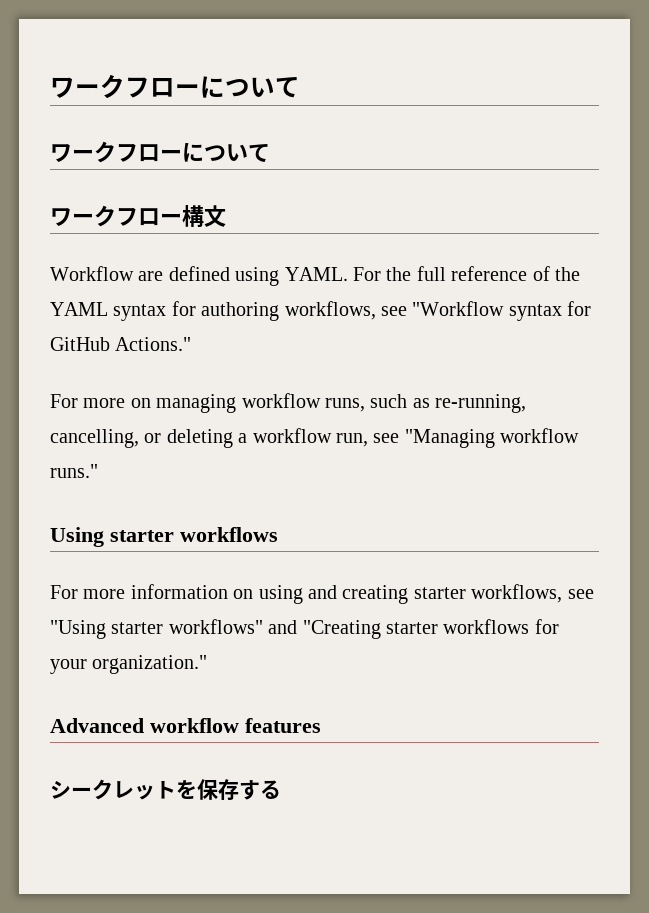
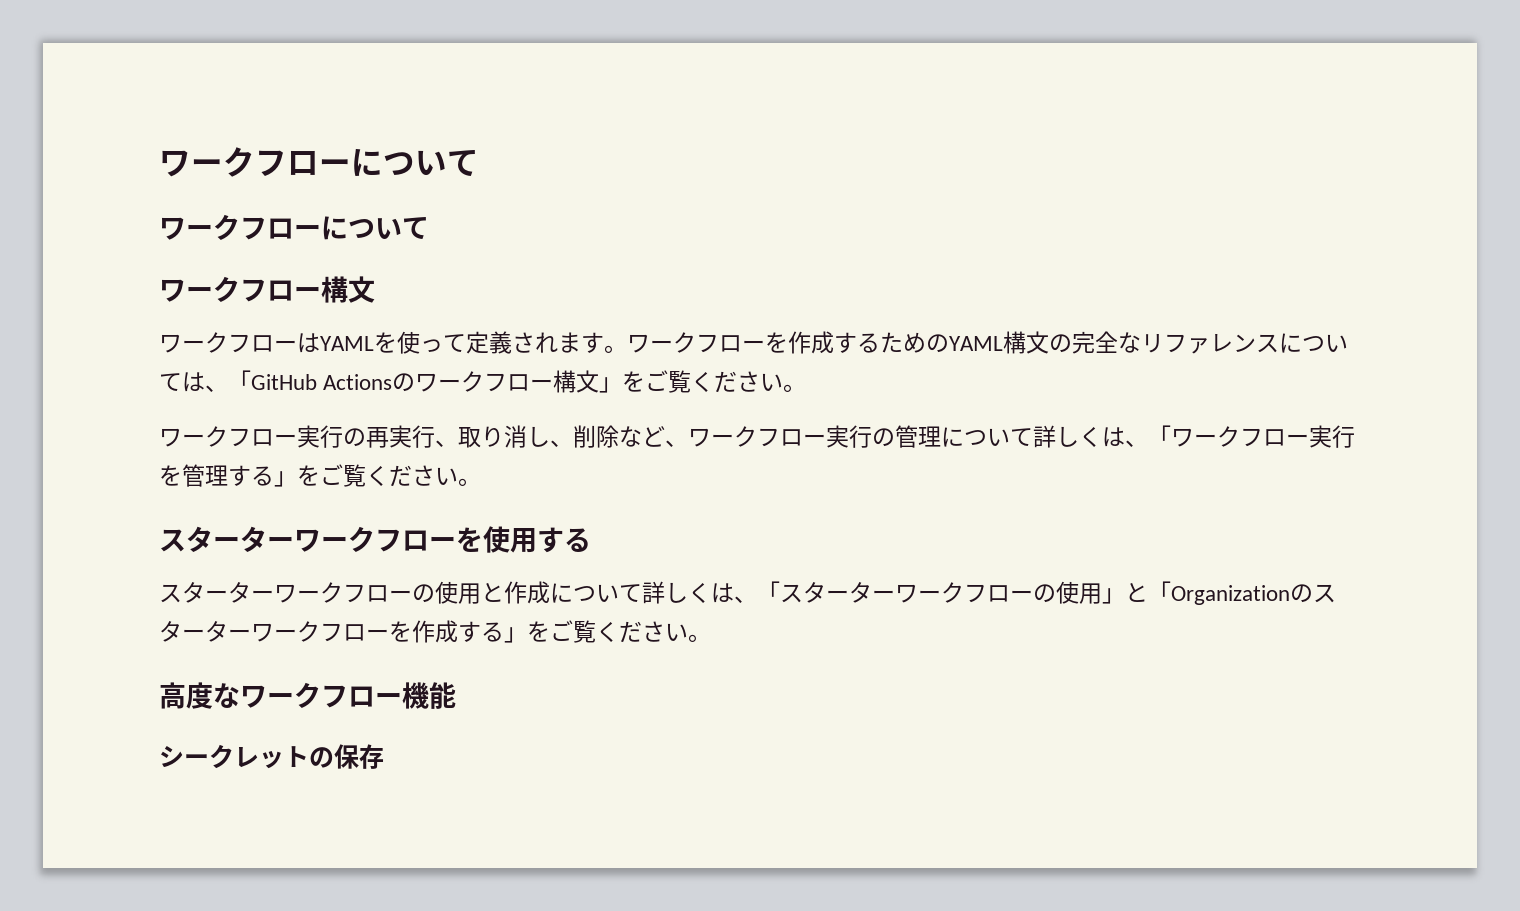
[50,266,580,286] [50,301,592,321] [50,337,192,351] [50,393,527,413] [50,428,580,448] [50,464,98,478] [50,527,278,547] [50,584,594,604] [50,619,559,639] [50,655,208,674] [50,718,321,733] Workflow are defined using YAML. For the full reference of the YAML syntax for authoring workflows, see "Workflow syntax for GitHub Actions." // For more on managing workflow runs, such as re-running, cancelling, or deleting a workflow run, see "Managing workflow runs." // Using starter workflows // For more information on using and creating starter workflows, see "Using starter workflows" and "Creating starter workflows for your organization." // Advanced workflow features -> [159,331,1348,354] [159,370,807,393] [159,425,1355,448] [159,464,481,487] [159,526,591,553] [159,581,1336,605] [159,620,711,643] [159,682,456,709] ワークフローはYAMLを使って定義されます。ワークフローを作成するためのYAML構文の完全なリファレンスについては、「GitHub Actionsのワークフロー構文」をご覧ください。 // ワークフロー実行の再実行、取り消し、削除など、ワークフロー実行の管理について詳しくは、「ワークフロー実行を管理する」をご覧ください。 // スターターワークフローを使用する // スターターワークフローの使用と作成について詳しくは、「スターターワークフローの使用」と「Organizationのスターターワークフローを作成する」をご覧ください。 // 高度なワークフロー機能
[176,779,281,800] を保存する -> [309,744,384,769] の保存

